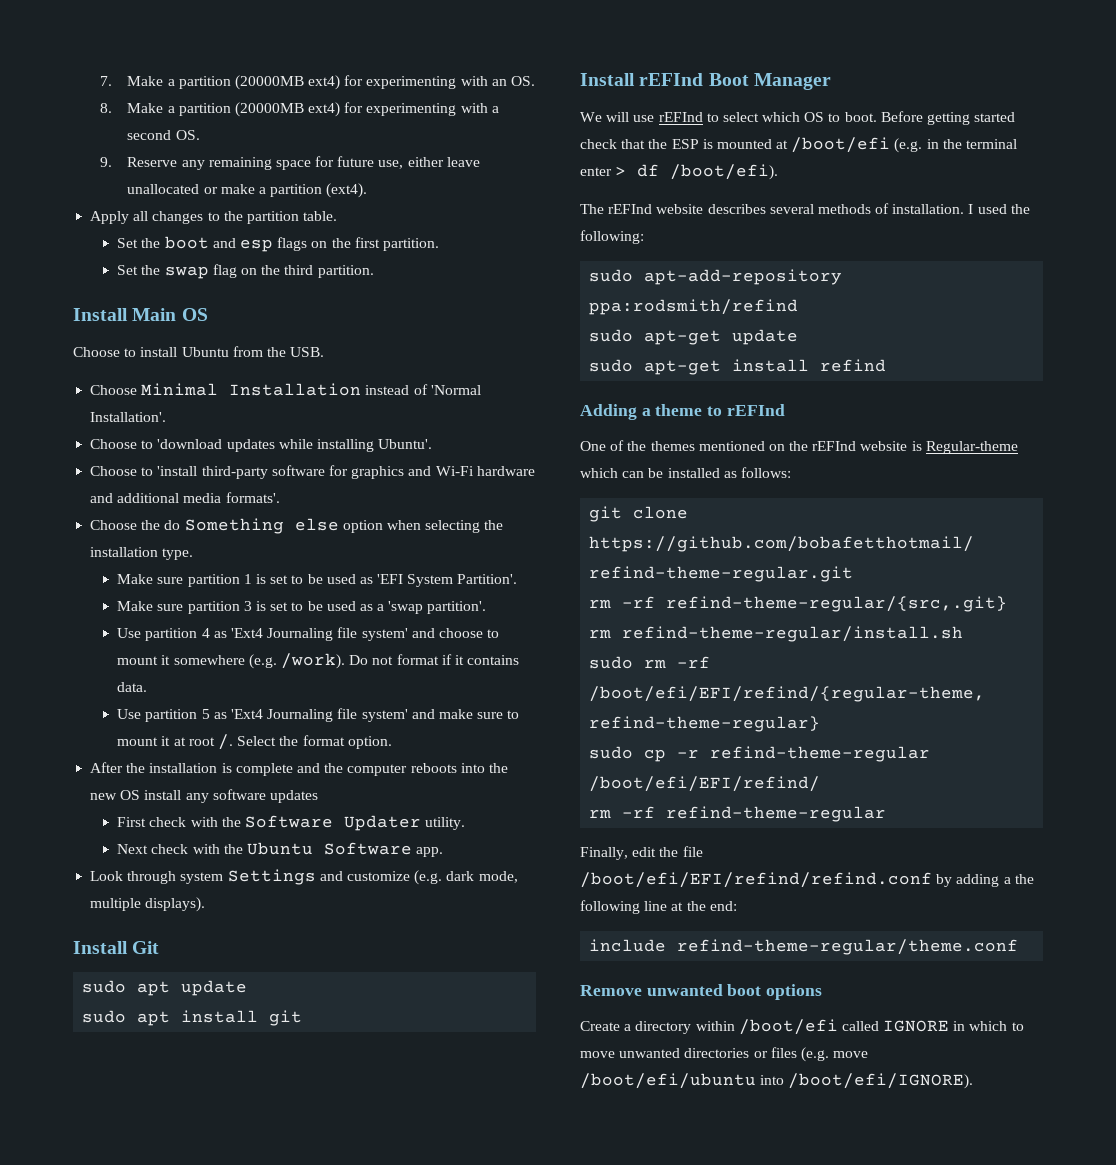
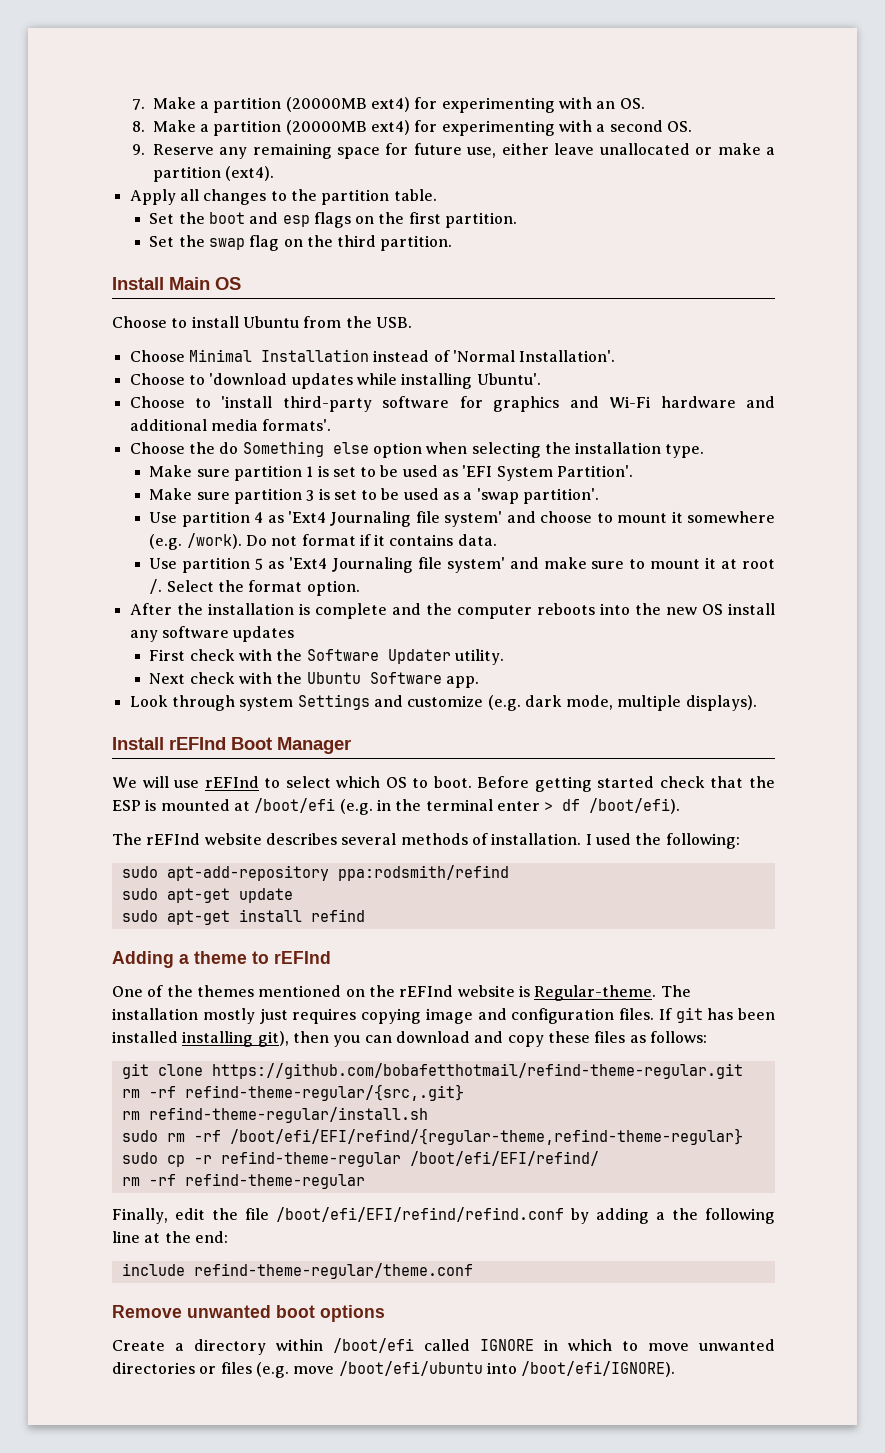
[73,941,160,954] [82,980,248,996] [82,1010,303,1026] // Install Git // sudo apt update // sudo apt install git -> (757, 703) none
[925,441,1018,454] [580,468,720,478] Regular-theme which can be installed -> [534,985,691,1001] [112,1007,775,1024] [112,1031,626,1047] Regular-theme. The installation mostly just requires copying image and configuration files. If git has been installed installing git), then you can download and copy these files

